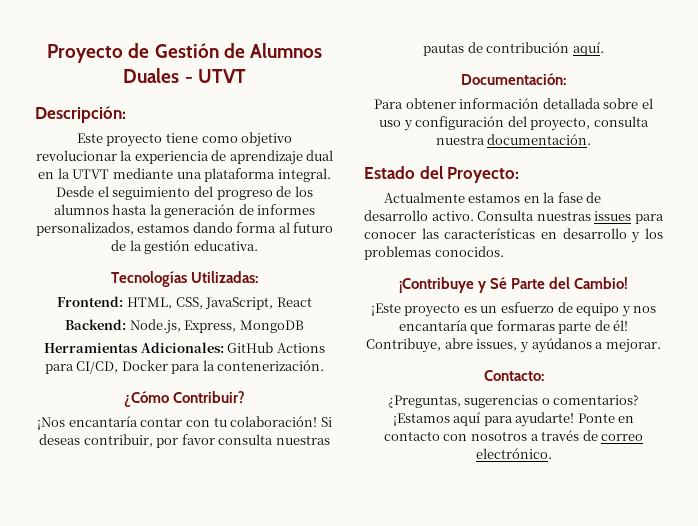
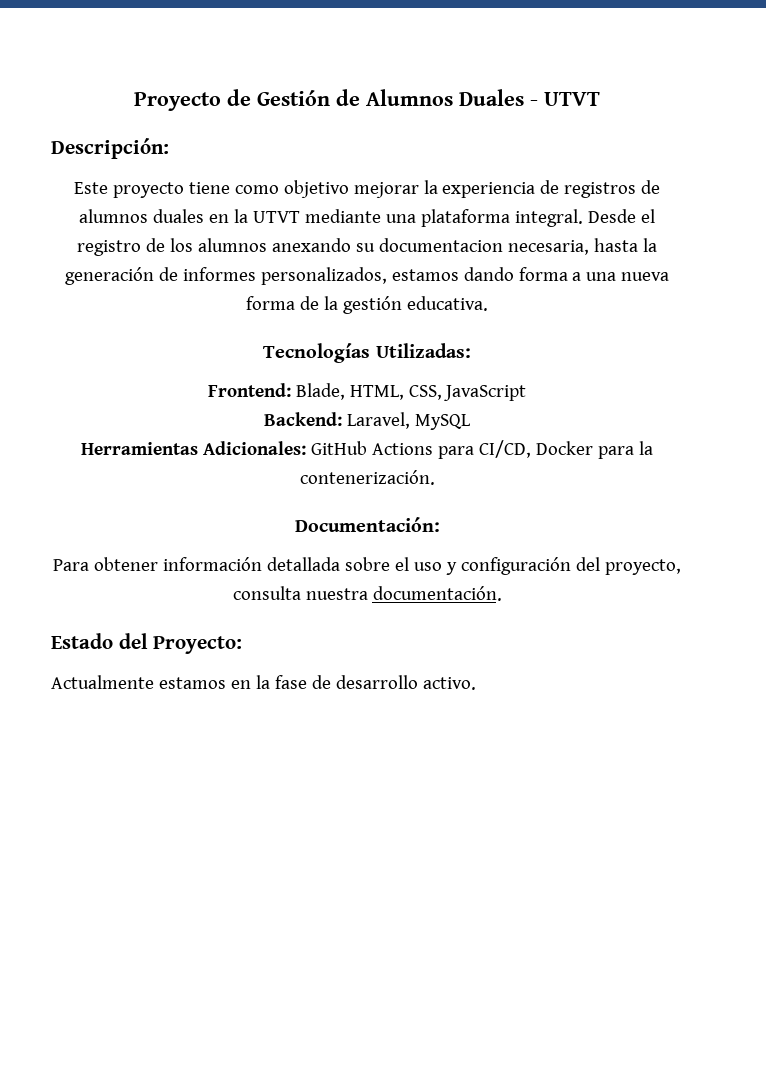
[35,150,117,161] revolucionar -> [353,182,419,198] mejorar
[229,150,334,165] aprendizaje dual -> [564,180,661,198] [79,209,205,223] registros de alumnos duales
[112,186,313,200] [53,204,109,215] seguimiento del progreso de los alumnos -> [77,238,589,256] registro de los alumnos anexando su documentacion necesaria,
[278,222,334,233] al futuro -> [572,272,670,281] [246,296,296,310] a una nueva forma
(124, 301) none -> [295,383,345,400] Blade,
[205,297,312,310] JavaScript, React -> [444,385,527,401] JavaScript
[129,319,304,334] Node.js, Express, MongoDB -> [347,412,470,430] Laravel, MySQL
[123,391,246,407] [37,416,332,430] [39,434,330,448] [423,42,604,56] // ¿Cómo Contribuir? // ¡Nos encantaría contar con tu colaboración! Si deseas contribuir, por favor consulta nuestras pautas de contribución aquí. -> (435, 477) none
[477,210,664,224] [364,228,663,243] [364,246,504,260] [398,277,629,293] [370,302,657,317] [398,320,629,334] [366,338,661,353] [483,370,544,381] [387,395,640,408] [392,412,635,427] [383,430,644,441] [475,448,552,459] Consulta nuestras issues para conocer las características en desarrollo y los problemas conocidos. // ¡Contribuye y Sé Parte del Cambio! // ¡Este proyecto es un esfuerzo de equipo y nos encantaría que formaras parte de él! Contribuye, abre issues, y ayúdanos a mejorar. // Contacto: // ¿Preguntas, sugerencias o comentarios? ¡Estamos aquí para ayudarte! Ponte en contacto con nosotros a través de correo electrónico. -> (476, 683) none

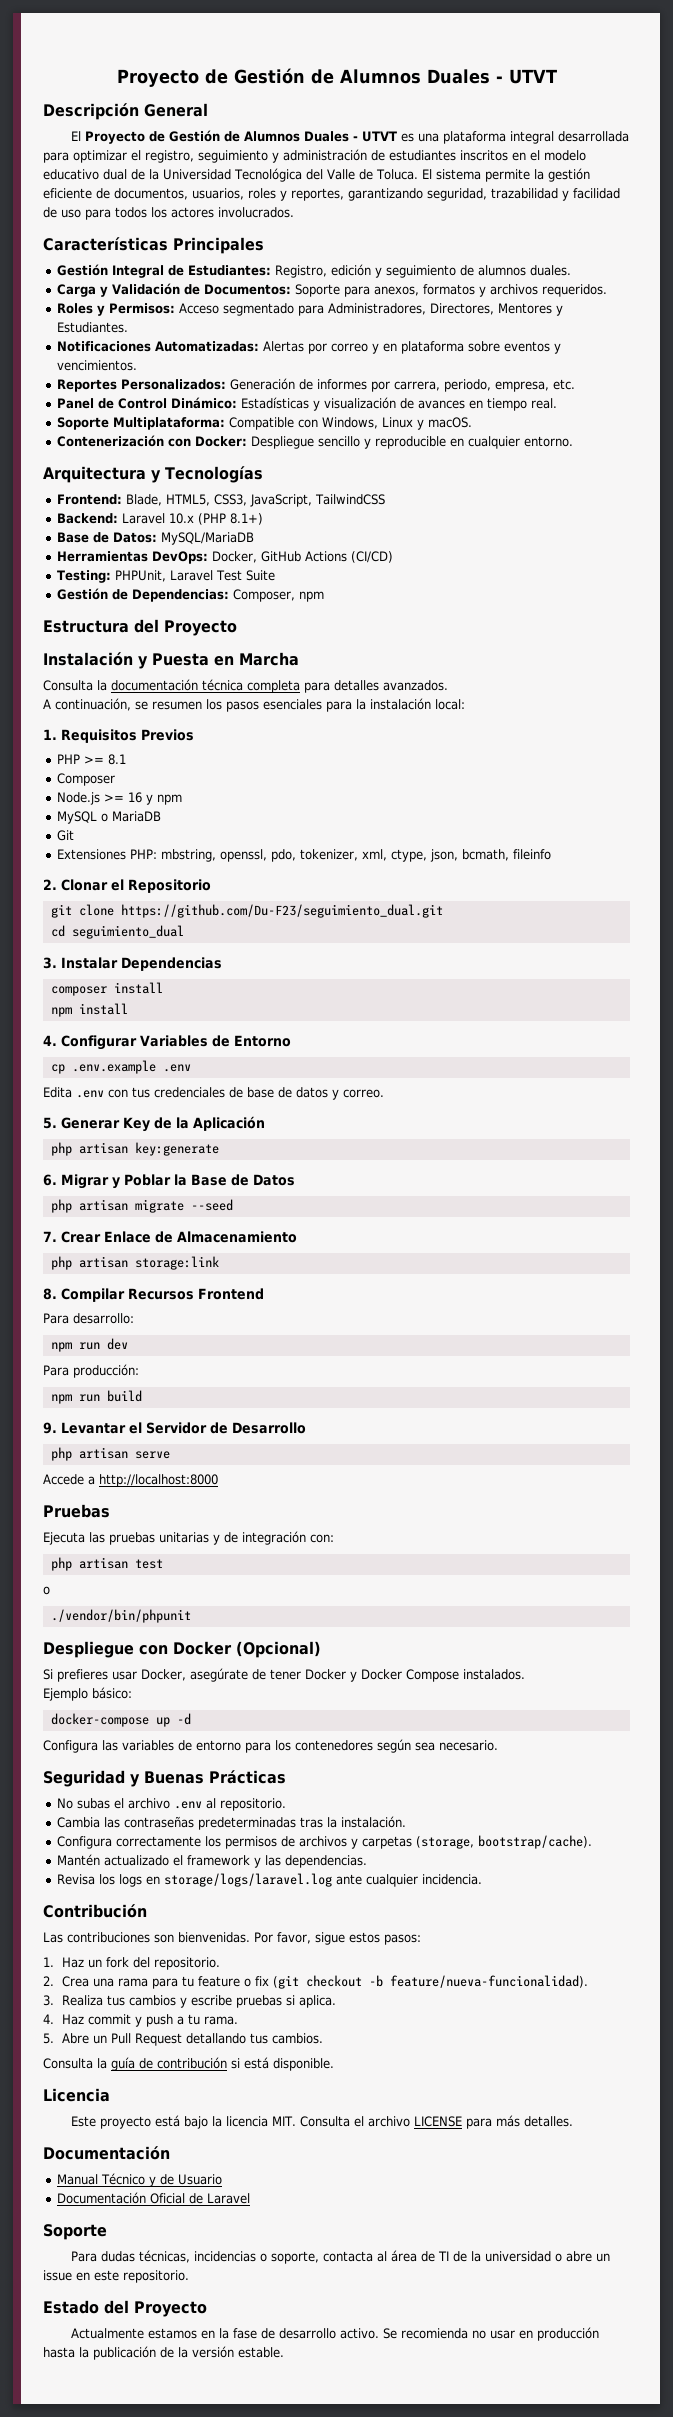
[51,138,169,159] [73,180,661,198] [79,209,655,227] [77,238,657,256] [64,267,670,285] [246,296,488,314] [263,343,471,363] [207,383,527,401] [264,412,470,430] [81,440,653,459] [299,470,435,485] [294,517,440,532] [53,557,681,575] [232,586,502,601] Descripción: // Este proyecto tiene como objetivo mejorar la experiencia de registros de alumnos duales en la UTVT mediante una plataforma integral. Desde el registro de los alumnos anexando su documentacion necesaria, hasta la generación de informes personalizados, estamos dando forma a una nueva forma de la gestión educativa. // Tecnologías Utilizadas: // Frontend: Blade, HTML, CSS, JavaScript // Backend: Laravel, MySQL // Herramientas Adicionales: GitHub Actions para CI/CD, Docker para la contenerización. // Documentación: // Para obtener información detallada sobre el uso y configuración del proyecto, consulta nuestra documentación. -> [43,103,208,120] [71,130,630,144] [43,149,586,163] [43,168,590,182] [43,188,620,201] [43,207,294,220] [43,237,264,254] [56,264,571,278] [56,283,607,297] [56,303,563,316] [56,322,128,333] [56,341,561,354] [56,360,137,371] [56,378,575,392] [56,397,557,411] [56,417,472,430] [56,435,573,449] [43,466,263,483] [56,494,385,507] [56,513,263,525] [56,532,254,545] [56,551,393,564] [56,570,275,583] [56,588,324,602] [43,619,237,636] [43,652,299,669] [43,679,448,693] [43,698,465,712] [43,729,194,743] [56,754,126,765] [56,773,115,786] [56,792,182,805] [56,811,161,824] [56,830,74,841] [56,849,551,862] [43,879,211,893] [50,904,443,918] [50,925,184,939] [43,957,222,971] [50,982,163,996] [50,1003,128,1017] [43,1035,291,1050] [50,1060,191,1074] [43,1087,384,1100] [43,1116,265,1132] [50,1142,219,1156] [43,1174,295,1189] [50,1199,233,1213] [43,1231,297,1243] [50,1256,219,1270] [43,1288,264,1302] [43,1313,134,1324] [50,1338,128,1352] [43,1364,139,1378] [50,1390,142,1404] [43,1422,306,1434] [50,1447,170,1461] [43,1474,218,1487] [43,1504,110,1518] [43,1531,334,1545] [50,1557,163,1571] [43,1586,50,1595] [50,1609,191,1623] [43,1641,321,1658] [43,1668,525,1682] [43,1687,132,1701] [50,1713,191,1727] [43,1739,498,1753] [43,1770,286,1787] [56,1798,286,1811] [56,1816,406,1830] [56,1835,592,1849] [56,1854,367,1868] [56,1873,482,1887] [43,1904,147,1918] [43,1932,421,1945] [43,1957,221,1970] [43,1975,589,1989] [43,1995,337,2008] [43,2014,239,2027] [43,2033,324,2046] [43,2057,334,2071] [43,2088,110,2102] [71,2115,574,2129] [43,2146,170,2160] [56,2173,222,2187] [56,2192,250,2204] [43,2224,107,2240] [71,2250,611,2264] [43,2270,189,2283] Descripción General // El Proyecto de Gestión de Alumnos Duales - UTVT es una plataforma integral desarrollada para optimizar el registro, seguimiento y administración de estudiantes inscritos en el modelo educativo dual de la Universidad Tecnológica del Valle de Toluca. El sistema permite la gestión eficiente de documentos, usuarios, roles y reportes, garantizando seguridad, trazabilidad y facilidad de uso para todos los actores involucrados. // Características Principales // Gestión Integral de Estudiantes: Registro, edición y seguimiento de alumnos duales. // Carga y Validación de Documentos: Soporte para anexos, formatos y archivos requeridos. // Roles y Permisos: Acceso segmentado para Administradores, Directores, Mentores y Estudiantes. // Notificaciones Automatizadas: Alertas por correo y en plataforma sobre eventos y vencimientos. // Reportes Personalizados: Generación de informes por carrera, periodo, empresa, etc. // Panel de Control Dinámico: Estadísticas y visualización de avances en tiempo real. // Soporte Multiplataforma: Compatible con Windows, Linux y macOS. // Contenerización con Docker: Despliegue sencillo y reproducible en cualquier entorno. // Arquitectura y Tecnologías // Frontend: Blade, HTML5, CSS3, JavaScript, TailwindCSS // Backend: Laravel 10.x (PHP 8.1+) // Base de Datos: MySQL/MariaDB // Herramientas DevOps: Docker, GitHub Actions (CI/CD) // Testing: PHPUnit, Laravel Test Suite // Gestión de Dependencias: Composer, npm // Estructura del Proyecto // Instalación y Puesta en Marcha // Consulta la documentación técnica completa para detalles avanzados. // A continuación, se resumen los pasos esenciales para la instalación local: // 1. Requisitos Previos // PHP >= 8.1 // Composer // Node.js >= 16 y npm // MySQL o MariaDB // Git // Extensiones PHP: mbstring, openssl, pdo, tokenizer, xml, ctype, json, bcmath, fileinfo // 2. Clonar el Repositorio // git clone https://github.com/Du-F23/seguimiento_dual.git // cd seguimiento_dual // 3. Instalar Dependencias // composer install // npm install // 4. Configurar Variables de Entorno // cp .env.example .env // Edita .env con tus credenciales de base de datos y correo. // 5. Generar Key de la Aplicación // php artisan key:generate // 6. Migrar y Poblar la Base de Datos // php artisan migrate --seed // 7. Crear Enlace de Almacenamiento // php artisan storage:link // 8. Compilar Recursos Frontend // Para desarrollo: // npm run dev // Para producción: // npm run build // 9. Levantar el Servidor de Desarrollo // php artisan serve // Accede a http://localhost:8000 // Pruebas // Ejecuta las pruebas unitarias y de integración con: // php artisan test // o // ./vendor/bin/phpunit // Despliegue con Docker (Opcional) // Si prefieres usar Docker, asegúrate de tener Docker y Docker Compose instalados. // Ejemplo básico: // docker-compose up -d // Configura las variables de entorno para los contenedores según sea necesario. // Seguridad y Buenas Prácticas // No subas el archivo .env al repositorio. // Cambia las contraseñas predeterminadas tras la instalación. // Configura correctamente los permisos de archivos y carpetas (storage, bootstrap/cache). // Mantén actualizado el framework y las dependencias. // Revisa los logs en storage/logs/laravel.log ante cualquier incidencia. // Contribución // Las contribuciones son bienvenidas. Por favor, sigue estos pasos: // 1. Haz un fork del repositorio. // 2. Crea una rama para tu feature o fix (git checkout -b feature/nueva-funcionalidad). // 3. Realiza tus cambios y escribe pruebas si aplica. // 4. Haz commit y push a tu rama. // 5. Abre un Pull Request detallando tus cambios. // Consulta la guía de contribución si está disponible. // Licencia // Este proyecto está bajo la licencia MIT. Consulta el archivo LICENSE para más detalles. // Documentación // Manual Técnico y de Usuario // Documentación Oficial de Laravel // Soporte // Para dudas técnicas, incidencias o soporte, contacta al área de TI de la universidad o abre un issue en este repositorio.
[153,636,243,654] Proyecto: -> [134,2301,207,2317] Proyecto
(476, 683) none -> [383,2327,600,2341] [43,2346,284,2360] Se recomienda no usar en producción hasta la publicación de la versión estable.

